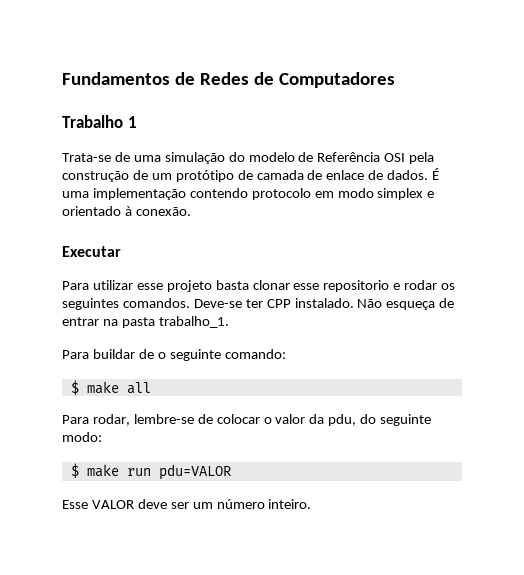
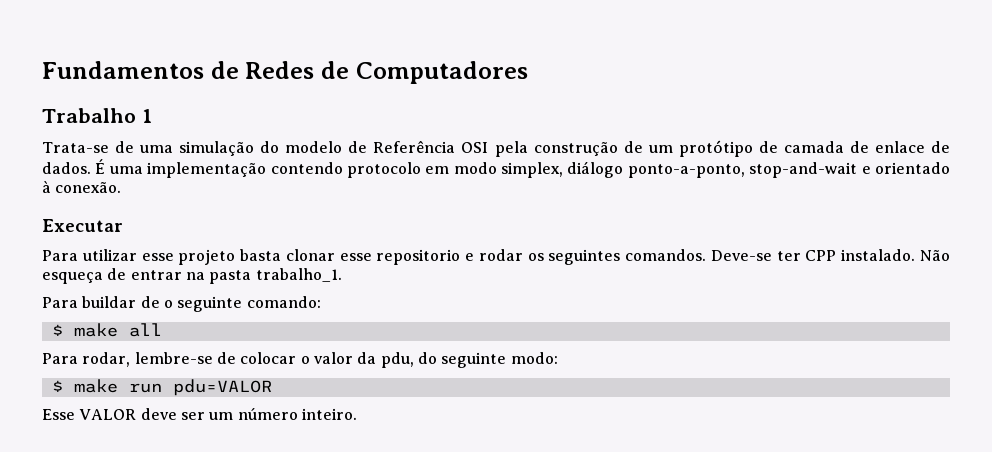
[377,188,424,200] simplex -> [501,161,858,178] simplex, diálogo ponto-a-ponto, stop-and-wait

